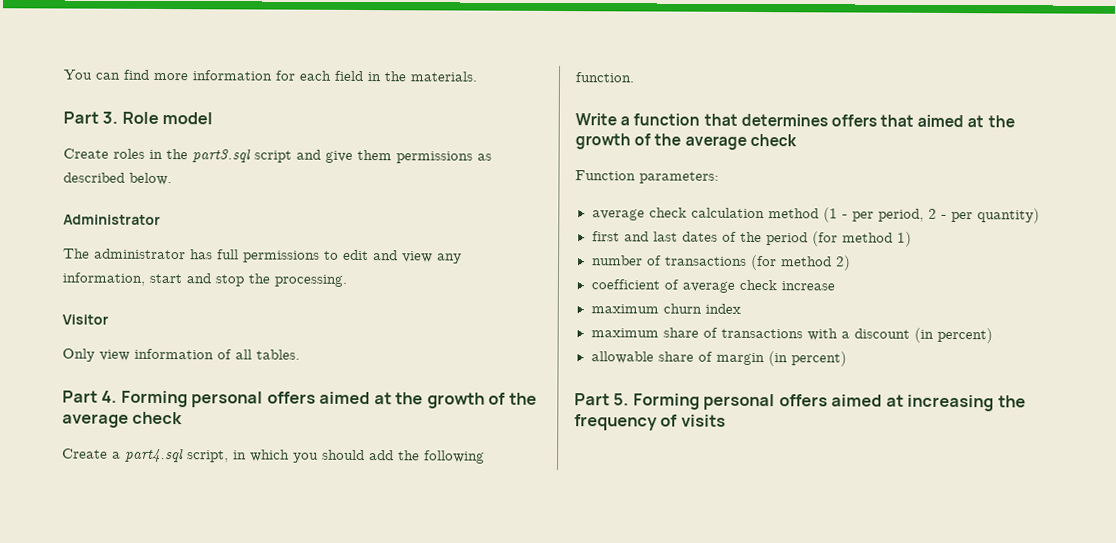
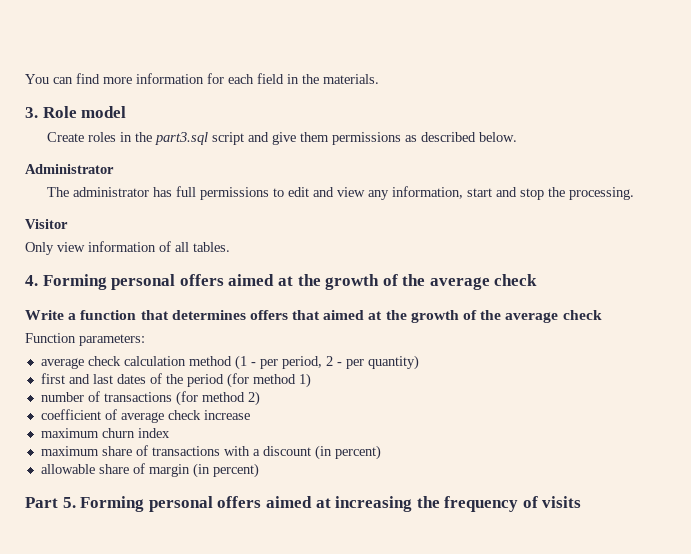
[63,111,99,124] Part -> (379, 79) none
[62,390,98,403] Part -> (230, 247) none
[62,447,485,464] [575,72,635,83] // Create a part4.sql script, in which you should add the following function. -> (538, 280) none

